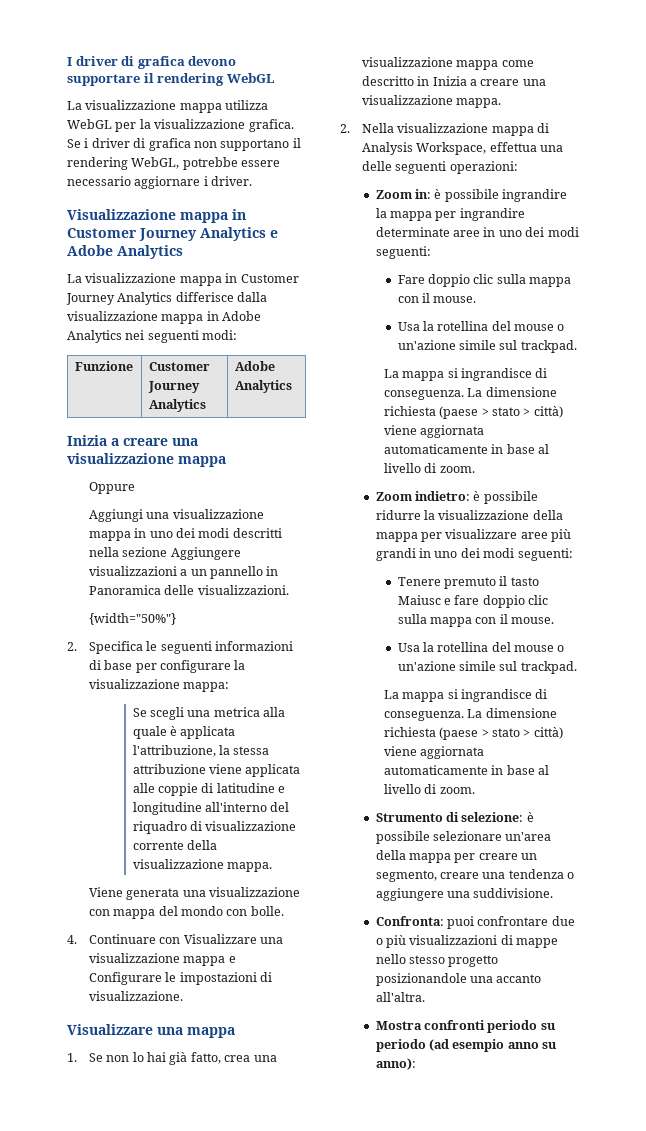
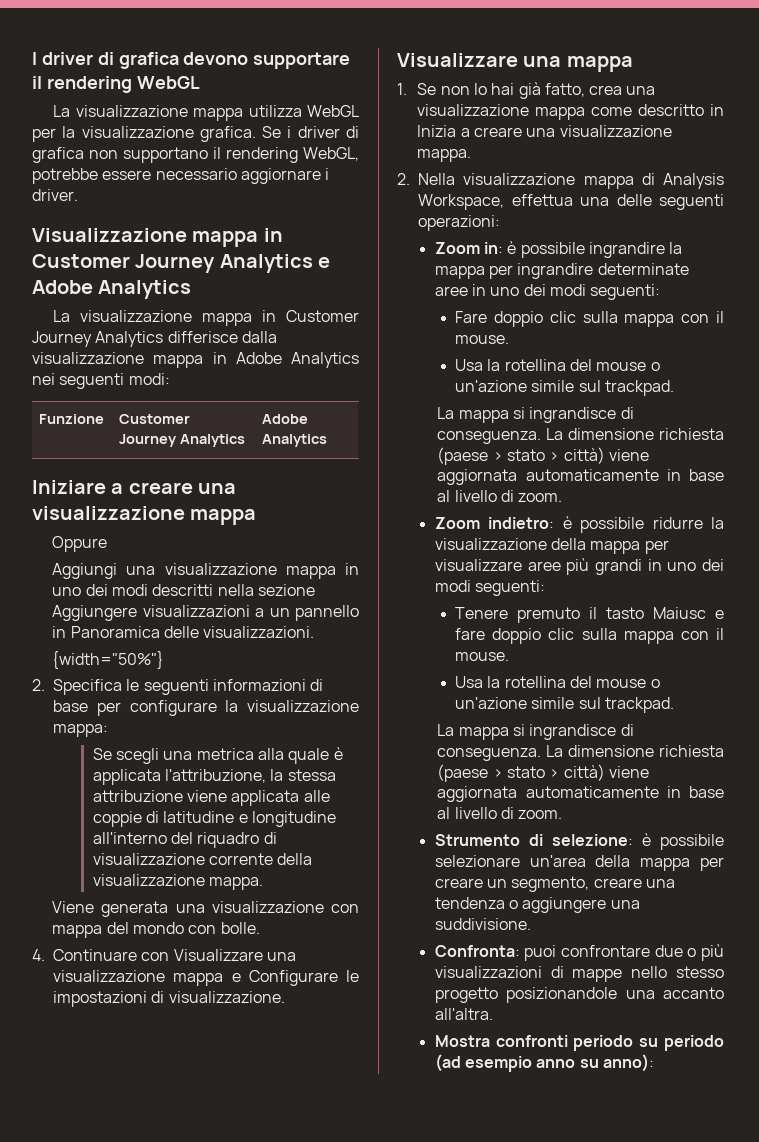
[67,435,107,446] Inizia -> [32,480,106,494] Iniziare

